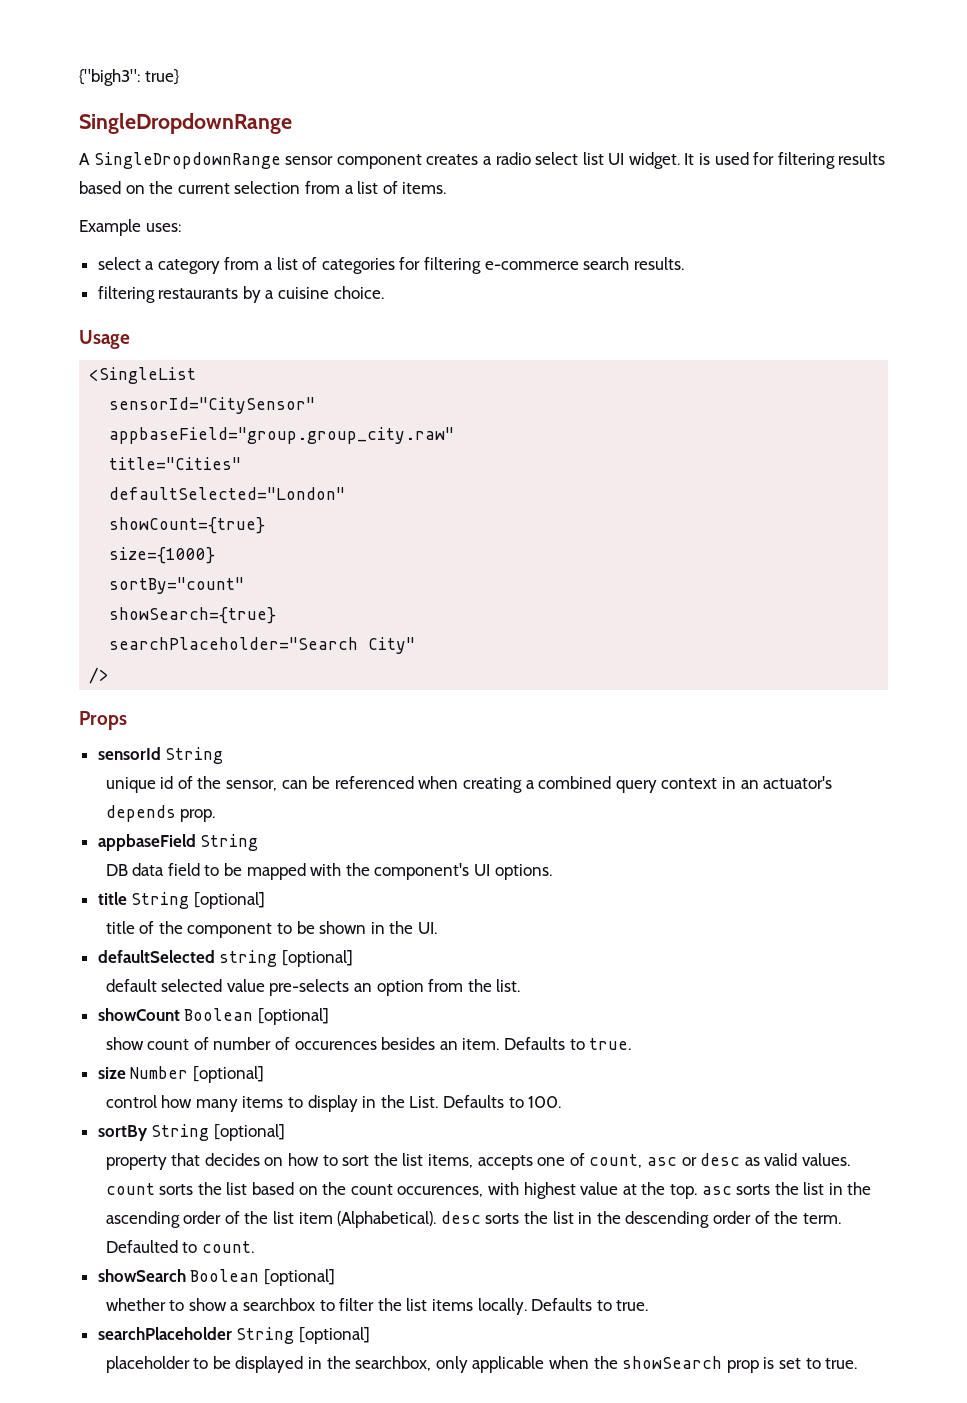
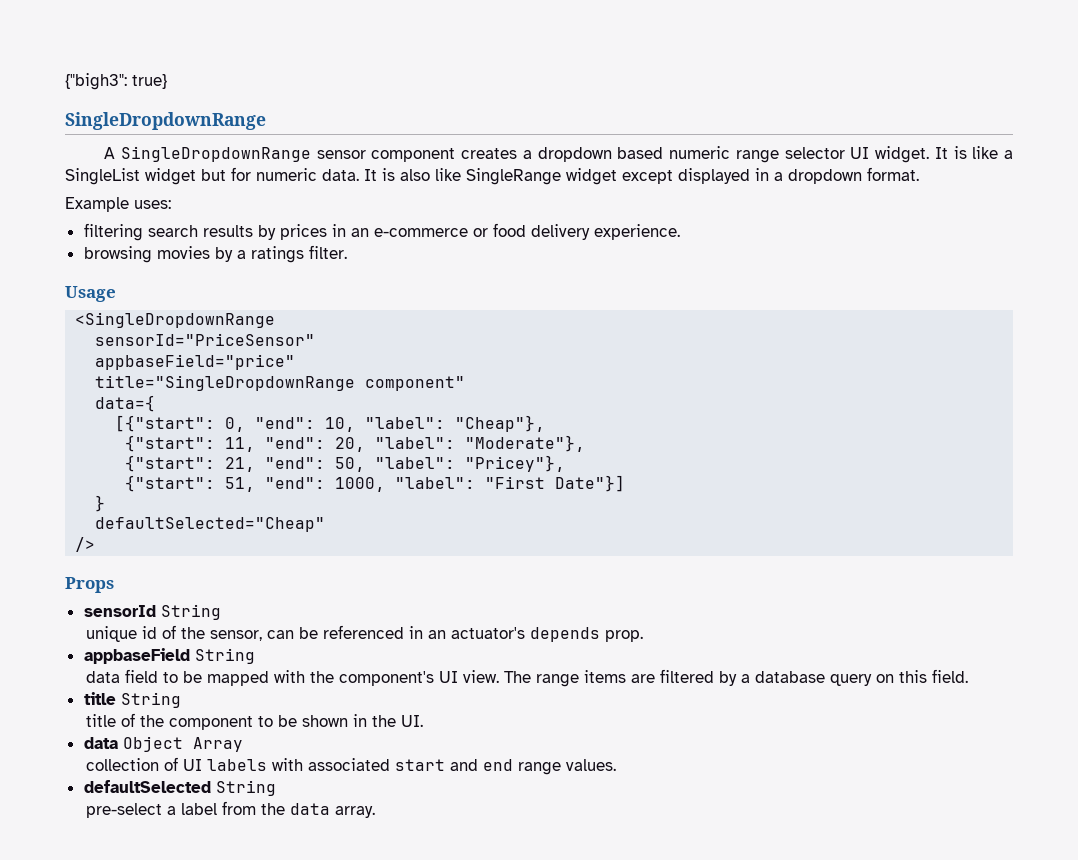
[495,152,886,169] [79,181,447,194] [79,219,181,236] [97,257,684,274] [97,286,384,303] [79,330,130,349] [89,367,197,384] [109,397,316,414] [109,427,455,444] [109,457,242,470] [109,487,346,500] [109,517,266,534] [109,547,216,564] [109,577,245,594] [109,607,277,624] [109,637,416,654] radio select list UI widget. It is used for filtering results based on the current selection from a list of items. // Example uses: // select a category from a list of categories for filtering e-commerce search results. // filtering restaurants by a cuisine choice. // Usage // <SingleList // sensorId="CitySensor" // appbaseField="group.group_city.raw" // title="Cities" // defaultSelected="London" // showCount={true} // size={1000} // sortBy="count" // showSearch={true} // searchPlaceholder="Search City" -> [537,146,1013,163] [65,167,919,185] [65,197,171,212] [83,223,680,241] [83,245,347,263] [65,286,116,302] [75,312,276,328] [95,333,316,346] [95,354,296,370] [95,375,466,391] [95,395,156,412] [115,415,546,432] [125,435,586,452] [125,455,566,472] [125,475,626,492] [95,495,106,512] [95,517,326,532] dropdown based numeric range selector UI widget. It is like a SingleList widget but for numeric data. It is also like SingleRange widget except displayed in a dropdown format. // Example uses: // filtering search results by prices in an e-commerce or food delivery experience. // browsing movies by a ratings filter. // Usage // <SingleDropdownRange // sensorId="PriceSensor" // appbaseField="price" // title="SingleDropdownRange component" // data={ // [{"start": 0, "end": 10, "label": "Cheap"}, // {"start": 11, "end": 20, "label": "Moderate"}, // {"start": 21, "end": 50, "label": "Pricey"}, // {"start": 51, "end": 1000, "label": "First Date"}] // } // defaultSelected="Cheap"
[418,776,718,793] when creating a combined query context -> (405, 632) none
[105,864,128,876] DB -> (255, 656) none
[494,864,552,880] options. -> [463,669,969,687] view. The range items are filtered by a database query on this field.
[193,892,265,909] [optional] -> (181, 700) none
[97,950,353,967] [105,979,521,996] [97,1008,329,1025] [105,1037,632,1050] [97,1066,264,1083] [105,1095,562,1112] [97,1124,285,1141] [105,1153,850,1170] [105,1182,872,1199] [105,1211,841,1228] [105,1240,254,1253] [97,1269,335,1286] [105,1298,649,1315] [97,1327,370,1344] [105,1356,858,1373] defaultSelected string [optional] // default selected value pre-selects an option from the list. // showCount Boolean [optional] // show count of number of occurences besides an item. Defaults to true. // size Number [optional] // control how many items to display in the List. Defaults to 100. // sortBy String [optional] // property that decides on how to sort the list items, accepts one of count, asc or desc as valid values. count sorts the list based on the count occurences, with highest value at the top. asc sorts the list in the ascending order of the list item (Alphabetical). desc sorts the list in the descending order of the term. Defaulted to count. // showSearch Boolean [optional] // whether to show a searchbox to filter the list items locally. Defaults to true. // searchPlaceholder String [optional] // placeholder to be displayed in the searchbox, only applicable when the showSearch prop is set to true. -> [83,736,243,752] [86,757,617,775] [83,780,276,796] [86,801,376,818] data Object Array // collection of UI labels with associated start and end range values. // defaultSelected String // pre-select a label from the data array.

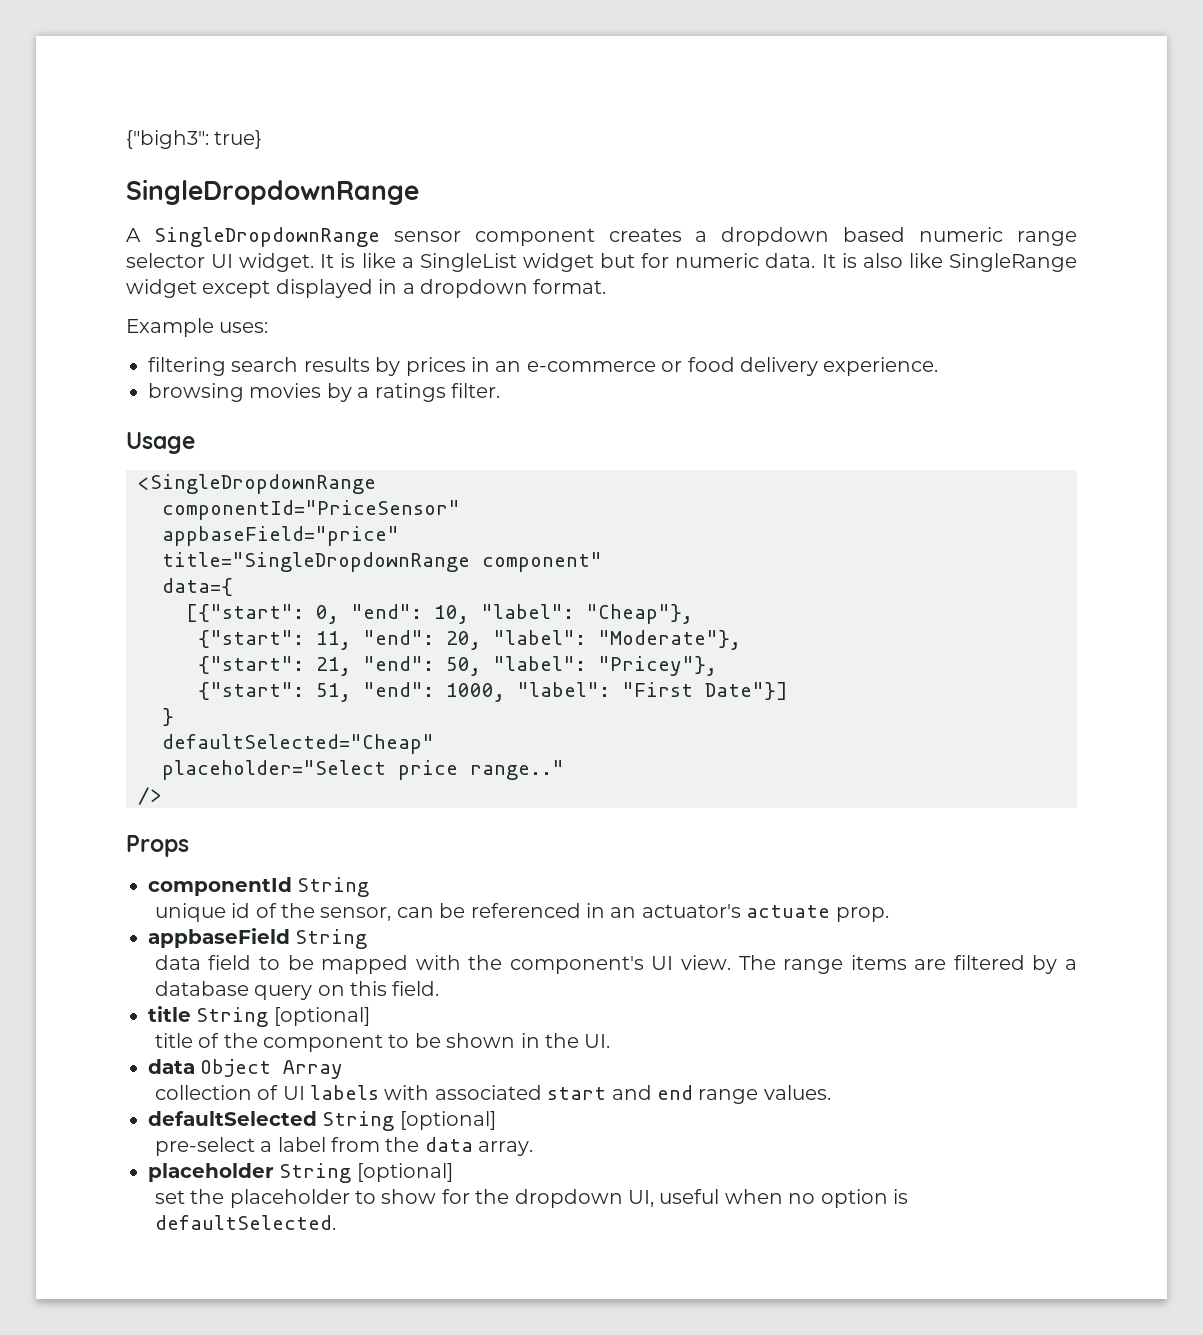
[95,333,316,346] sensorId="PriceSensor" -> [162,500,460,520] componentId="PriceSensor"
(326, 524) none -> [162,760,564,780] // placeholder="Select price range.."
[83,605,156,617] sensorId -> [148,877,292,896] componentId
[530,627,601,642] depends -> [746,905,831,918] actuate
(181, 700) none -> [273,1007,370,1026] [optional]
(276, 788) none -> [399,1111,496,1130] [optional]
(376, 812) none -> [148,1163,453,1183] [154,1189,909,1208] [154,1215,336,1230] // placeholder String [optional] // set the placeholder to show for the dropdown UI, useful when no option is defaultSelected.

